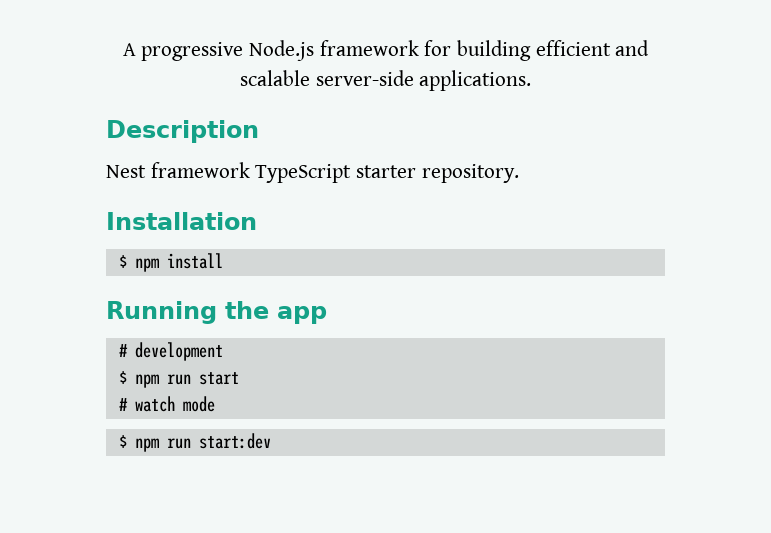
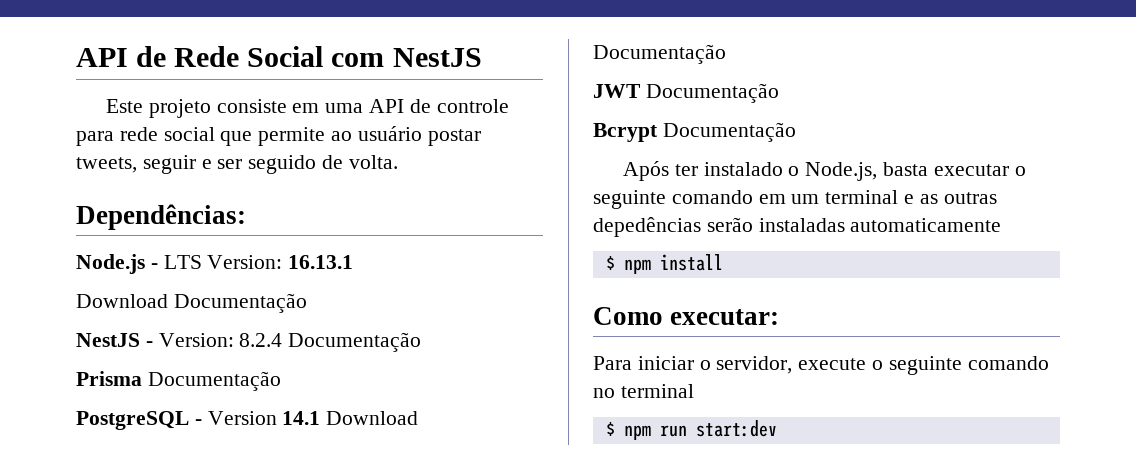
[122,40,650,61] [239,70,532,91] [106,120,259,143] [106,162,519,183] [106,212,257,230] [118,253,223,272] [106,301,327,324] [118,342,223,361] [118,371,239,388] [118,396,215,412] A progressive Node.js framework for building efficient and scalable server-side applications. // Description // Nest framework TypeScript starter repository. // Installation // $ npm install // Running the app // # development // $ npm run start // # watch mode -> [76,46,482,67] [106,99,509,118] [76,126,481,146] [76,155,398,174] [76,204,246,230] [76,254,354,274] [76,293,307,313] [76,332,422,352] [76,371,281,391] [76,411,419,430] [593,44,726,64] [593,83,779,103] [593,122,796,142] [623,161,1026,181] [593,190,997,209] [593,217,1002,237] [605,254,723,274] [593,307,780,325] [593,356,1049,375] [593,384,694,398] API de Rede Social com NestJS // Este projeto consiste em uma API de controle para rede social que permite ao usuário postar tweets, seguir e ser seguido de volta. // Dependências: // Node.js - LTS Version: 16.13.1 // Download Documentação // NestJS - Version: 8.2.4 Documentação // Prisma Documentação // PostgreSQL - Version 14.1 Download Documentação // JWT Documentação // Bcrypt Documentação // Após ter instalado o Node.js, basta executar o seguinte comando em um terminal e as outras depedências serão instaladas automaticamente // $ npm install // Como executar: // Para iniciar o servidor, execute o seguinte comando no terminal

